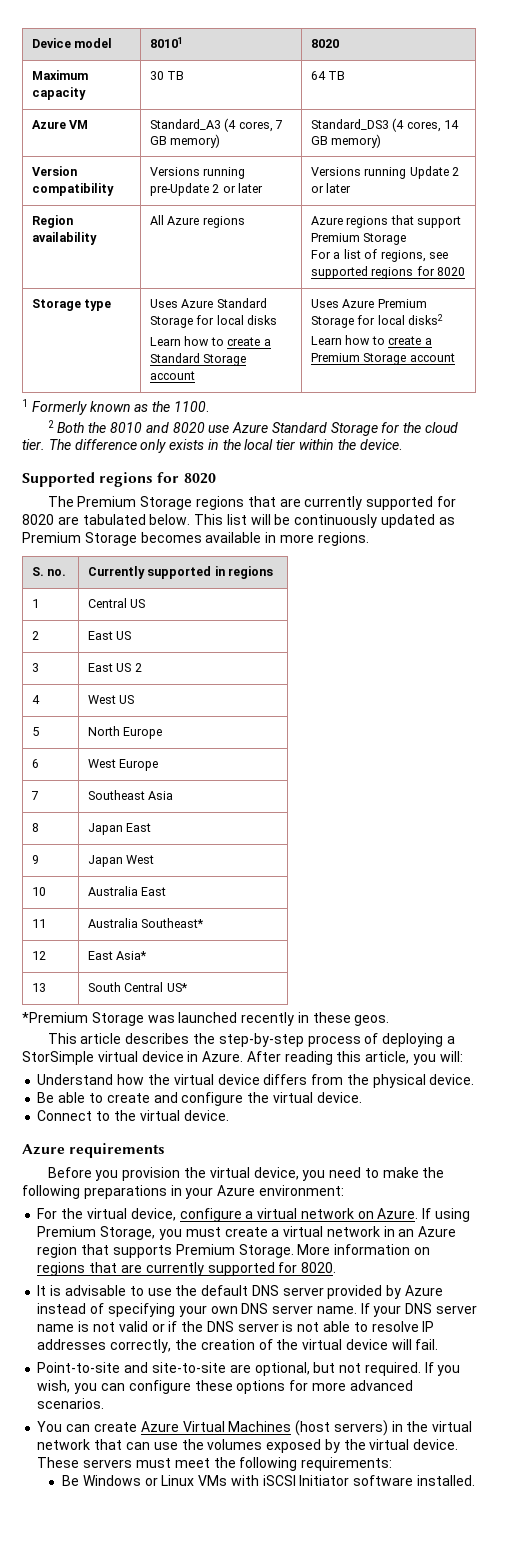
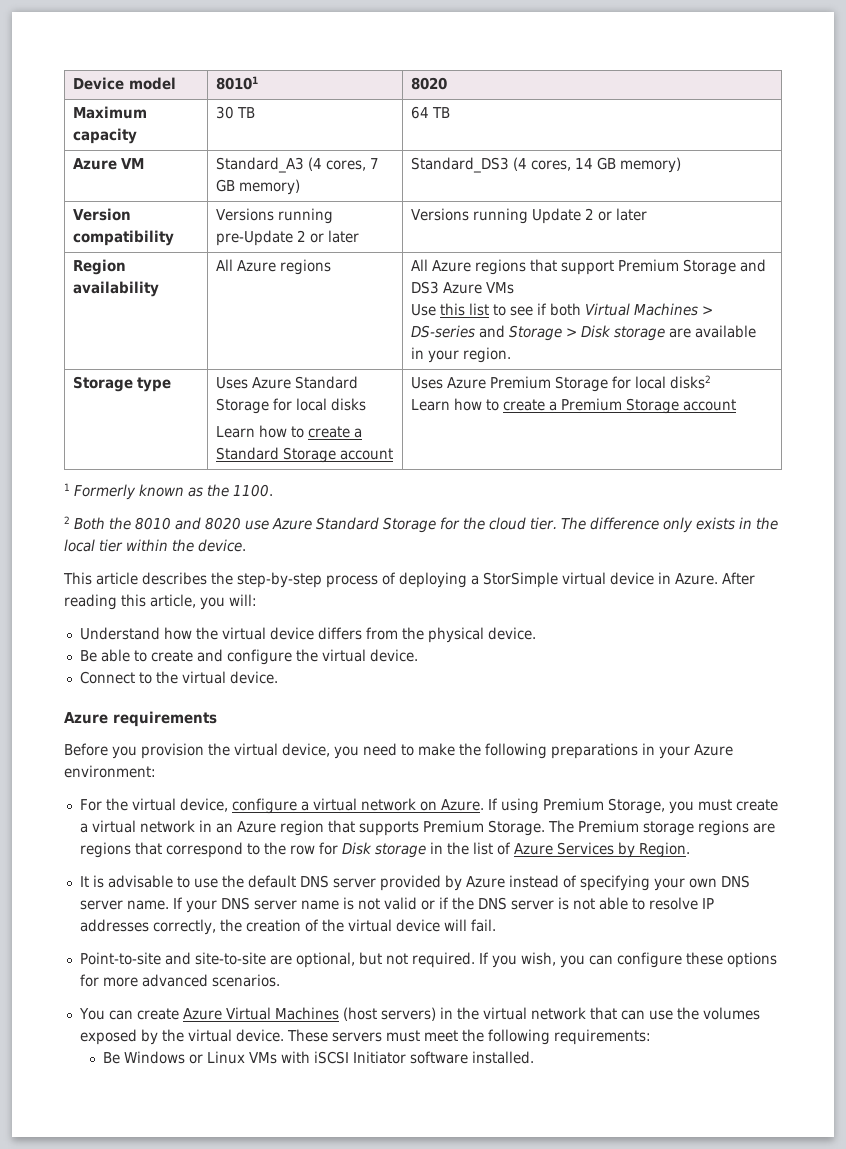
(245, 222) none -> [411,259,429,271] All
[311,249,448,262] [311,266,466,279] // For a list of regions, see supported regions for 8020 -> [740,259,767,272] [411,281,515,294] [411,303,714,316] [411,325,757,341] [411,347,512,363] and DS3 Azure VMs // Use this list to see if both Virtual Machines > DS-series and Storage > Disk storage are available in your region.
[22,472,216,487] [47,496,456,510] [22,514,455,528] [22,532,369,546] [32,567,67,576] [88,566,274,579] [32,599,40,608] [88,598,146,608] [32,631,40,640] [88,631,132,640] [32,663,40,672] [88,663,142,672] [32,695,41,704] [88,695,135,704] [32,727,40,736] [88,726,163,739] [32,759,40,768] [88,759,159,771] [31,791,40,800] [88,790,174,800] [32,823,40,832] [88,823,152,835] [32,855,40,864] [88,855,155,867] [32,887,47,896] [88,886,167,896] [32,919,47,928] [88,918,205,928] [32,951,47,960] [88,951,148,960] [32,983,47,992] [88,982,188,992] [22,1012,390,1026] // Supported regions for 8020 // The Premium Storage regions that are currently supported for 8020 are tabulated below. This list will be continuously updated as Premium Storage becomes available in more regions. // S. no. | Currently supported in regions // 1 | Central US // 2 | East US // 3 | East US 2 // 4 | West US // 5 | North Europe // 6 | West Europe // 7 | Southeast Asia // 8 | Japan East // 9 | Japan West // 10 | Australia East // 11 | Australia Southeast* // 12 | East Asia* // 13 | South Central US* // *Premium Storage was launched recently in these geos. -> (246, 545) none
[297,1244,430,1255] [37,1262,337,1276] More information on regions that are currently supported for 8020. -> [547,820,775,836] [79,842,690,858] The Premium storage regions are regions that correspond to the row for Disk storage in the list of Azure Services by Region.

